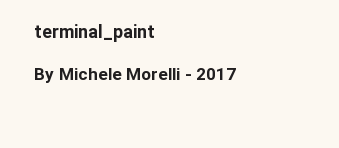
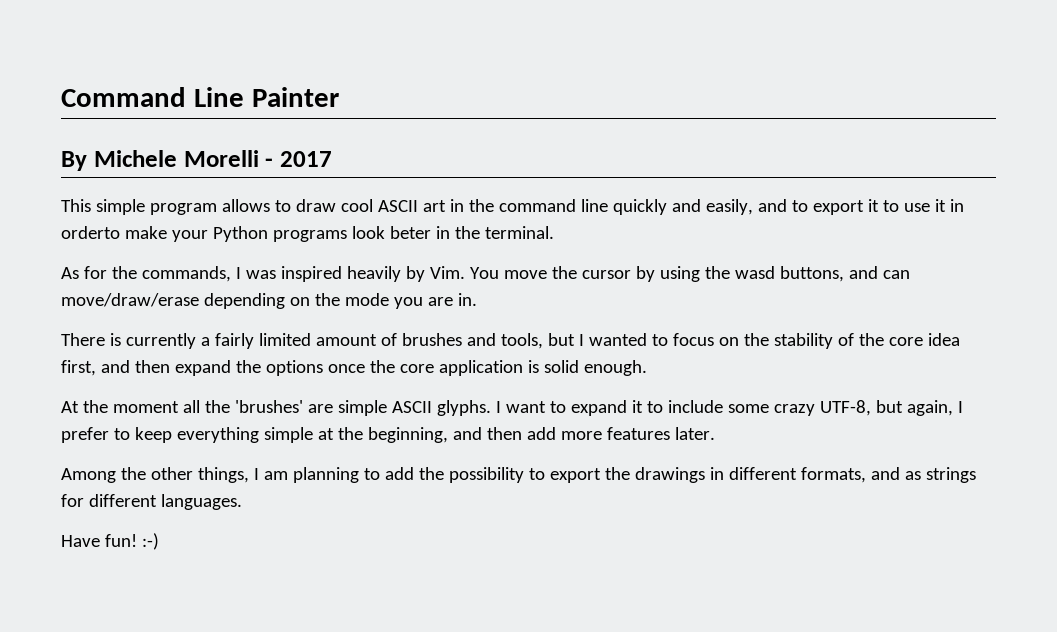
[34,24,155,42] terminal_paint -> [61,87,339,107] Command Line Painter
(237, 74) none -> [61,199,964,215] [61,226,554,242] [61,266,910,282] [61,293,477,309] [61,333,960,349] [61,360,647,376] [61,400,963,416] [61,427,715,443] [61,467,976,483] [61,494,242,510] [61,533,159,550] // This simple program allows to draw cool ASCII art in the command line quickly and easily, and to export it to use it in orderto make your Python programs look beter in the terminal. // As for the commands, I was inspired heavily by Vim. You move the cursor by using the wasd buttons, and can move/draw/erase depending on the mode you are in. // There is currently a fairly limited amount of brushes and tools, but I wanted to focus on the stability of the core idea first, and then expand the options once the core application is solid enough. // At the moment all the 'brushes' are simple ASCII glyphs. I want to expand it to include some crazy UTF-8, but again, I prefer to keep everything simple at the beginning, and then add more features later. // Among the other things, I am planning to add the possibility to export the drawings in different formats, and as strings for different languages. // Have fun! :-)

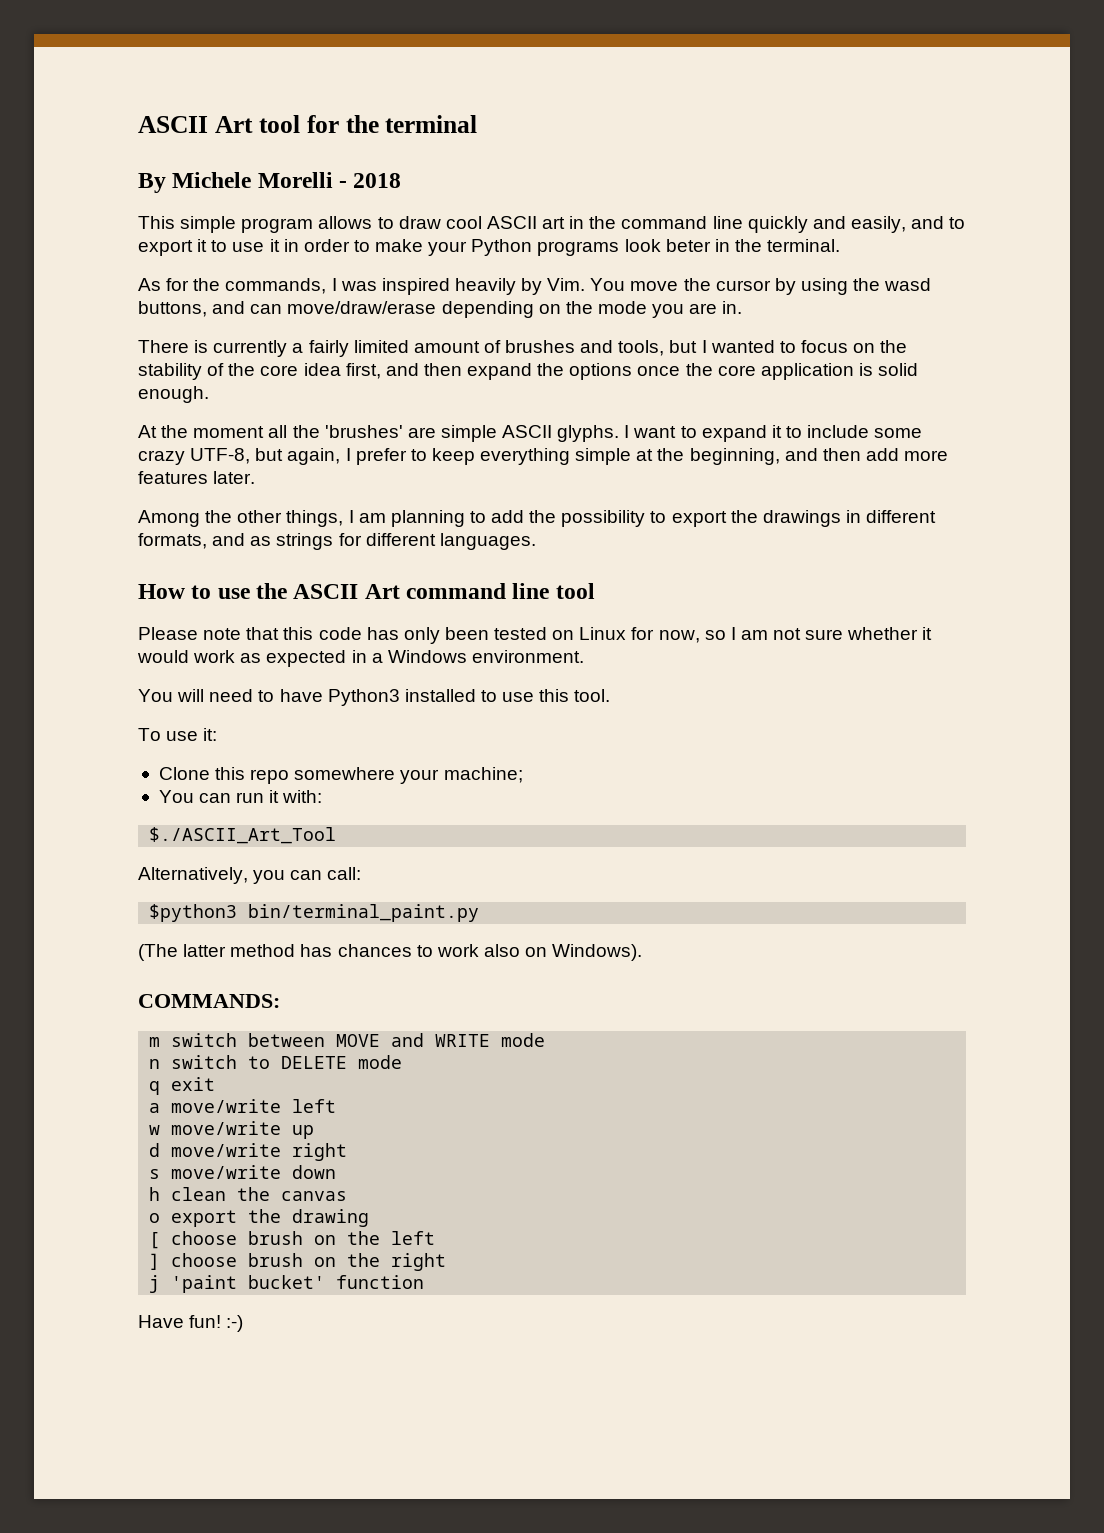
[61,87,339,107] Command Line Painter -> [138,115,478,133] ASCII Art tool for the terminal
[280,151,332,167] 2017 -> [353,173,402,188] 2018
[61,226,120,239] orderto -> [303,239,370,252] order to
(242, 502) none -> [138,583,595,599] [138,627,933,644] [137,650,584,667] [138,689,611,706] [138,728,218,741] [158,767,523,784] [158,790,323,803] [149,827,337,844] [138,867,362,884] [149,904,480,922] [138,944,643,961] [138,994,280,1008] [149,1033,546,1047] [149,1055,403,1069] [149,1077,216,1095] [149,1099,337,1113] [149,1121,315,1139] [149,1143,348,1161] [149,1165,337,1179] [149,1187,348,1201] [149,1209,370,1227] [149,1231,436,1249] [149,1253,447,1271] [149,1275,425,1293] // How to use the ASCII Art command line tool // Please note that this code has only been tested on Linux for now, so I am not sure whether it would work as expected in a Windows environment. // You will need to have Python3 installed to use this tool. // To use it: // Clone this repo somewhere your machine; // You can run it with: // $./ASCII_Art_Tool // Alternatively, you can call: // $python3 bin/terminal_paint.py // (The latter method has chances to work also on Windows). // COMMANDS: // m switch between MOVE and WRITE mode // n switch to DELETE mode // q exit // a move/write left // w move/write up // d move/write right // s move/write down // h clean the canvas // o export the drawing // [ choose brush on the left // ] choose brush on the right // j 'paint bucket' function

